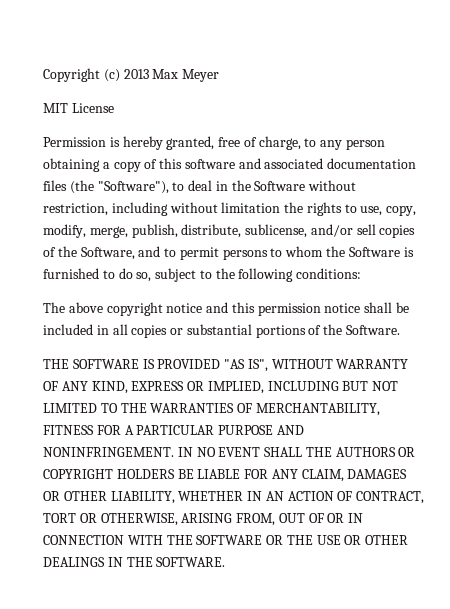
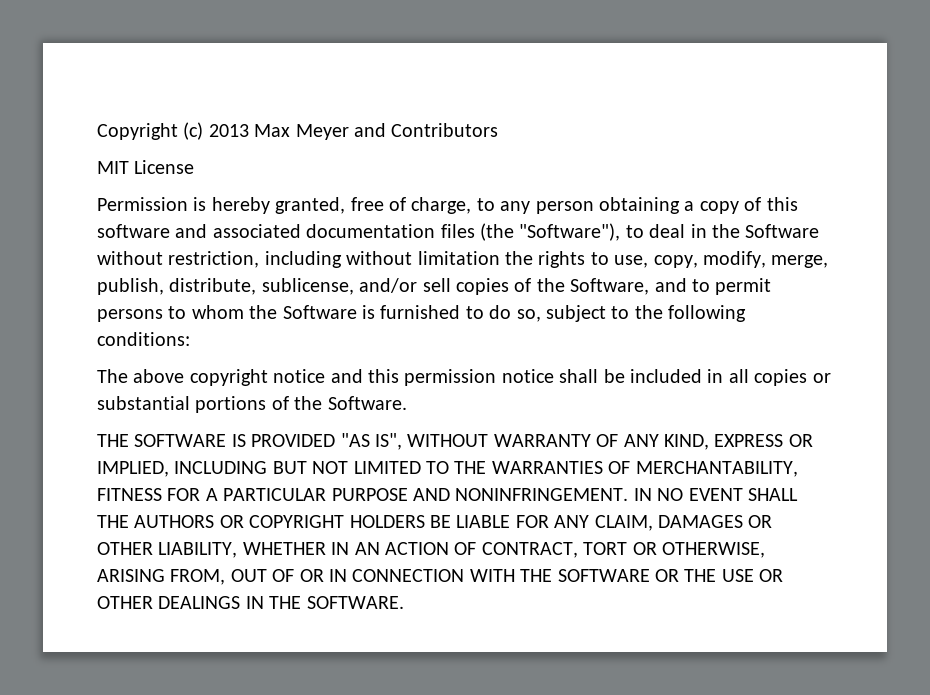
(220, 75) none -> [354,123,499,137] and Contributors

